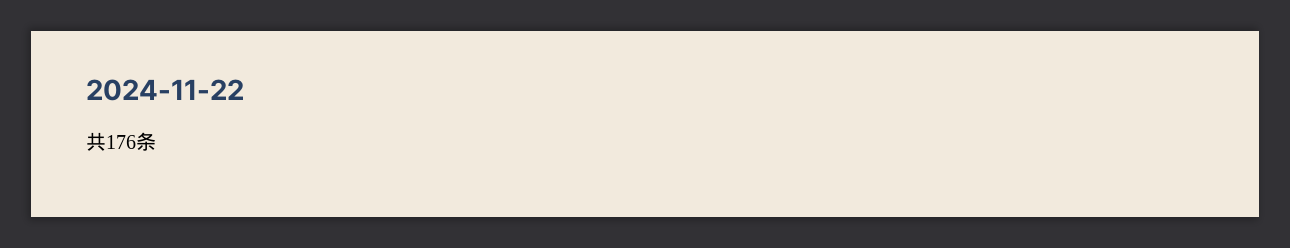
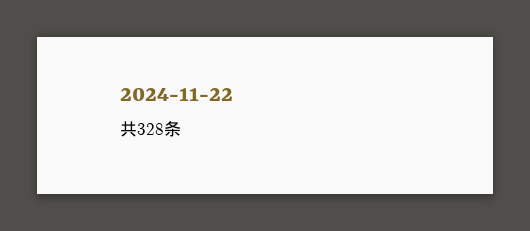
[106,135,136,149] 176 -> [137,123,164,135] 328

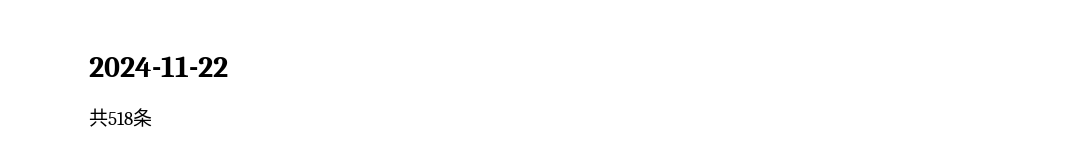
[137,123,164,135] 328 -> [108,112,133,125] 518

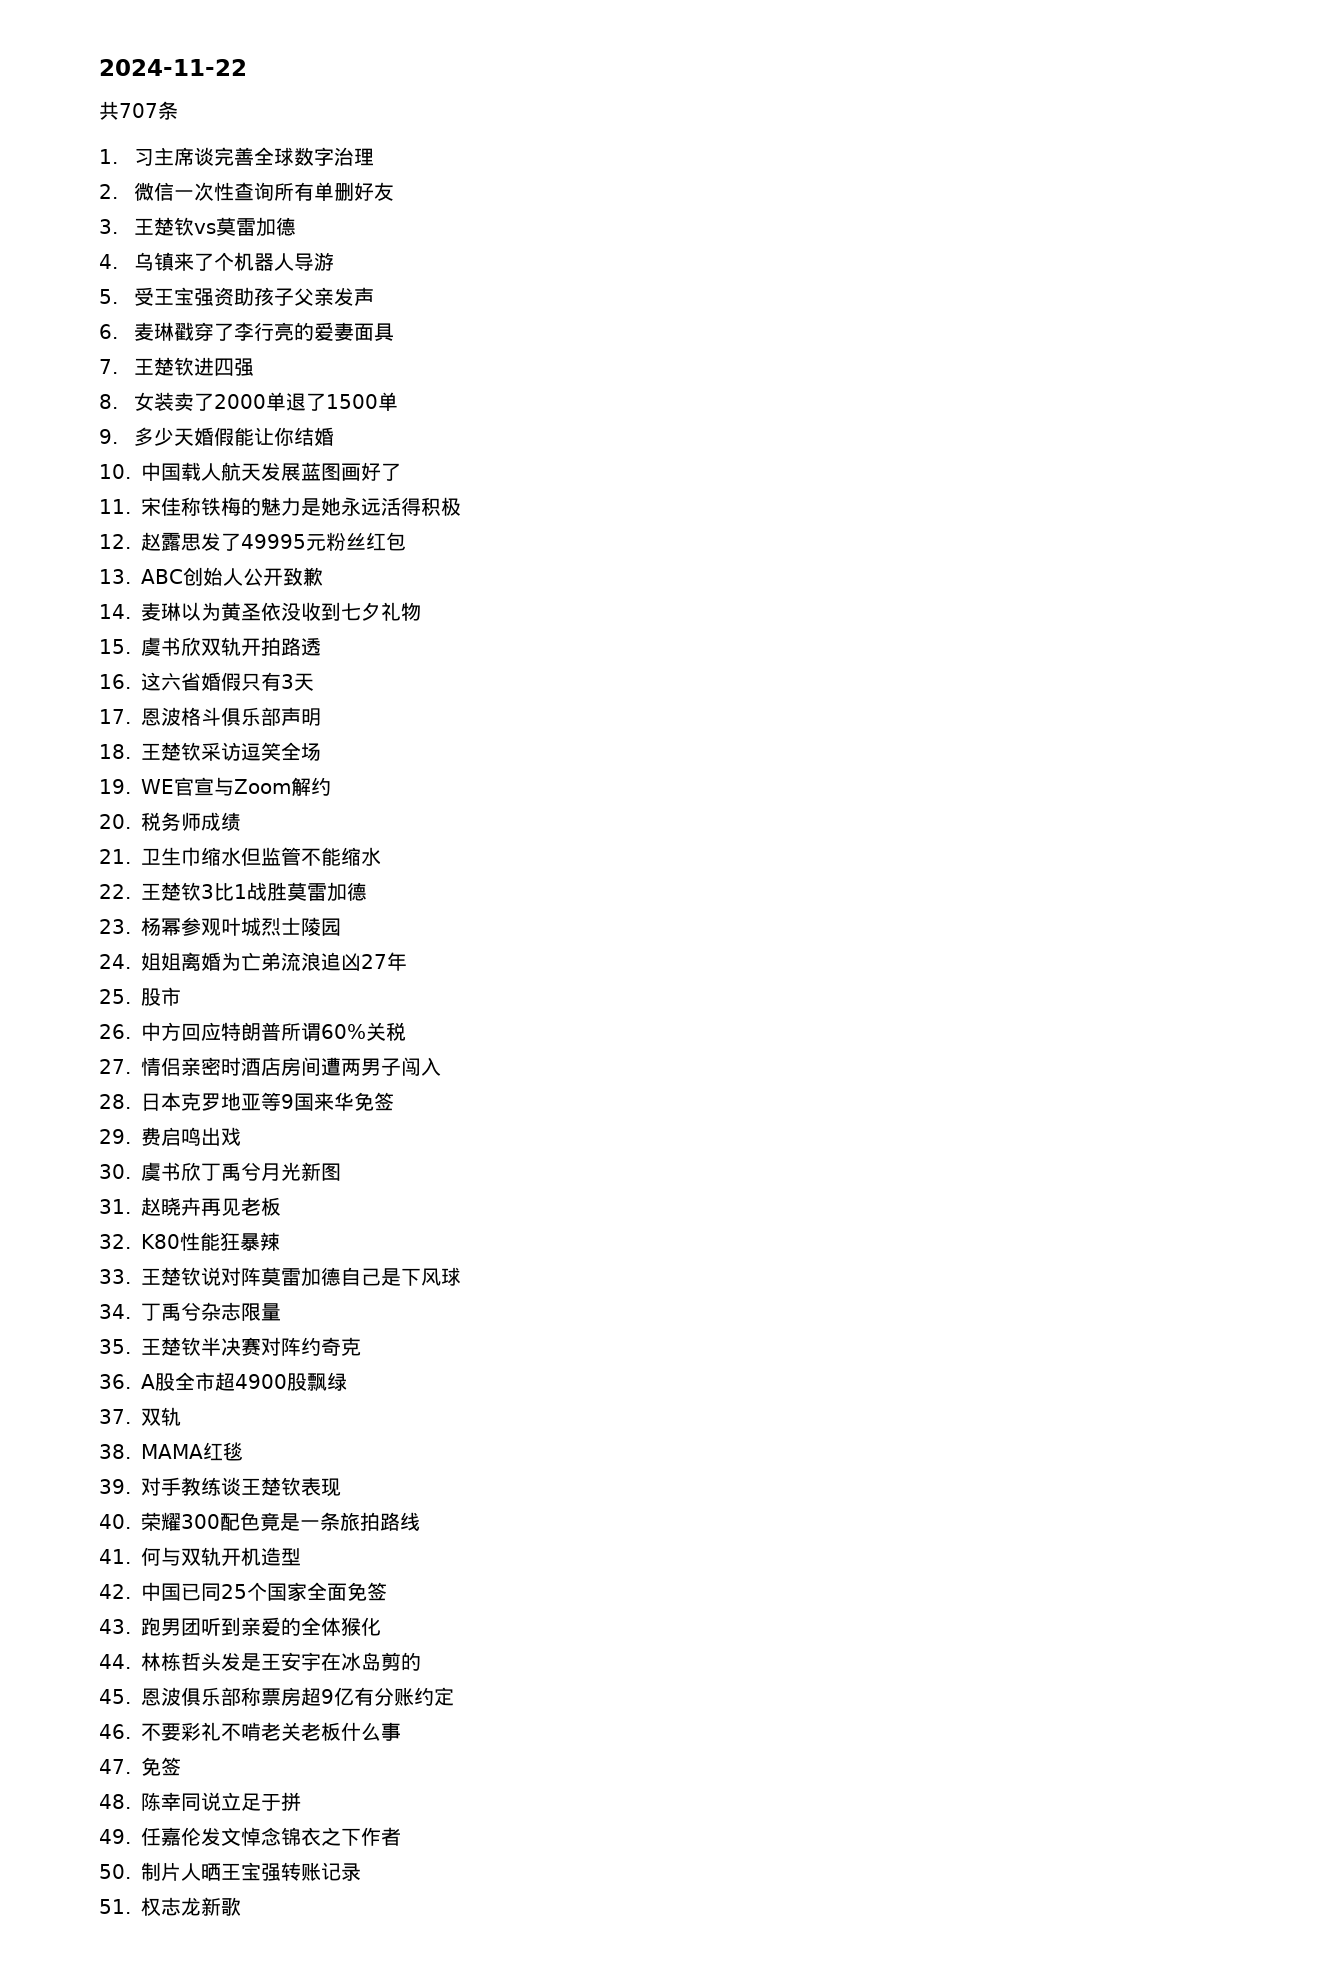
[108,108,152,127] 518条 -> [119,101,178,120] [99,147,375,166] [99,182,395,201] [99,217,297,237] [99,252,335,271] [99,287,375,307] [99,322,395,341] [99,357,255,376] [99,392,399,411] [99,427,335,446] [99,462,401,481] [99,497,461,516] [99,532,406,551] [99,567,323,586] [99,602,421,621] [99,637,321,656] [99,672,314,691] [99,707,321,726] [99,742,321,761] [99,777,331,796] [99,812,241,831] [99,847,381,866] [99,882,367,902] [99,917,341,936] [99,952,407,971] [99,987,181,1006] [99,1022,406,1041] [99,1057,441,1076] [99,1092,394,1111] [99,1127,241,1146] [99,1162,341,1181] [99,1197,281,1216] [99,1232,280,1251] [99,1267,461,1287] [99,1302,281,1321] [99,1337,361,1356] [99,1372,347,1391] [99,1407,181,1426] [99,1442,243,1461] [99,1477,341,1497] [99,1512,420,1531] [99,1547,301,1566] [99,1582,387,1601] [99,1617,381,1636] [99,1652,421,1671] [99,1687,454,1706] [99,1722,401,1741] [99,1757,181,1776] [99,1792,301,1811] [99,1827,401,1846] [99,1862,361,1881] [99,1897,241,1916] 707条 // 1.习主席谈完善全球数字治理 // 2.微信一次性查询所有单删好友 // 3.王楚钦vs莫雷加德 // 4.乌镇来了个机器人导游 // 5.受王宝强资助孩子父亲发声 // 6.麦琳戳穿了李行亮的爱妻面具 // 7.王楚钦进四强 // 8.女装卖了2000单退了1500单 // 9.多少天婚假能让你结婚 // 10.中国载人航天发展蓝图画好了 // 11.宋佳称铁梅的魅力是她永远活得积极 // 12.赵露思发了49995元粉丝红包 // 13. ABC创始人公开致歉 // 14.麦琳以为黄圣依没收到七夕礼物 // 15.虞书欣双轨开拍路透 // 16.这六省婚假只有3天 // 17.恩波格斗俱乐部声明 // 18.王楚钦采访逗笑全场 // 19. WE官宣与Zoom解约 // 20.税务师成绩 // 21.卫生巾缩水但监管不能缩水 // 22.王楚钦3比1战胜莫雷加德 // 23.杨幂参观叶城烈士陵园 // 24.姐姐离婚为亡弟流浪追凶27年 // 25.股市 // 26.中方回应特朗普所谓60%关税 // 27.情侣亲密时酒店房间遭两男子闯入 // 28.日本克罗地亚等9国来华免签 // 29.费启鸣出戏 // 30.虞书欣丁禹兮月光新图 // 31.赵晓卉再见老板 // 32. K80性能狂暴辣 // 33.王楚钦说对阵莫雷加德自己是下风球 // 34.丁禹兮杂志限量 // 35.王楚钦半决赛对阵约奇克 // 36. A股全市超4900股飘绿 // 37.双轨 // 38. MAMA红毯 // 39.对手教练谈王楚钦表现 // 40.荣耀300配色竟是一条旅拍路线 // 41.何与双轨开机造型 // 42.中国已同25个国家全面免签 // 43.跑男团听到亲爱的全体猴化 // 44.林栋哲头发是王安宇在冰岛剪的 // 45.恩波俱乐部称票房超9亿有分账约定 // 46.不要彩礼不啃老关老板什么事 // 47.免签 // 48.陈幸同说立足于拼 // 49.任嘉伦发文悼念锦衣之下作者 // 50.制片人晒王宝强转账记录 // 51.权志龙新歌

